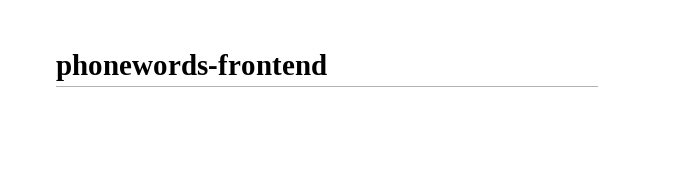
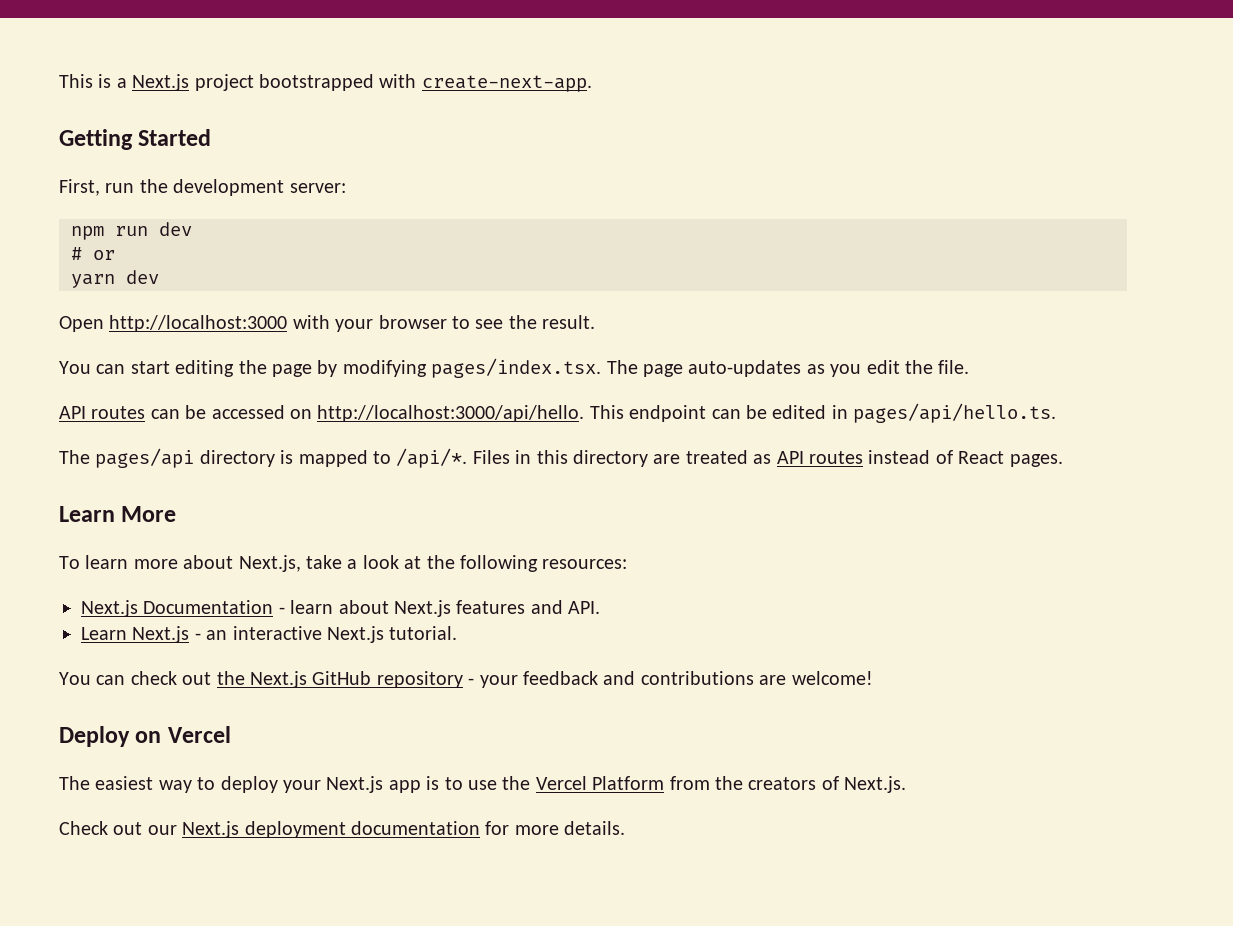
[56,54,327,81] phonewords-frontend -> [59,74,592,92] [59,129,212,150] [59,179,346,196] [71,222,192,240] [71,247,115,260] [71,270,159,288] [59,315,596,332] [59,358,970,378] [59,403,1057,423] [59,448,1063,468] [59,506,177,522] [59,555,628,572] [81,600,601,617] [81,626,458,643] [59,671,873,688] [59,726,231,747] [59,776,907,793] [59,821,626,838] This is a Next.js project bootstrapped with create-next-app. // Getting Started // First, run the development server: // npm run dev // # or // yarn dev // Open http://localhost:3000 with your browser to see the result. // You can start editing the page by modifying pages/index.tsx. The page auto-updates as you edit the file. // API routes can be accessed on http://localhost:3000/api/hello. This endpoint can be edited in pages/api/hello.ts. // The pages/api directory is mapped to /api/*. Files in this directory are treated as API routes instead of React pages. // Learn More // To learn more about Next.js, take a look at the following resources: // Next.js Documentation - learn about Next.js features and API. // Learn Next.js - an interactive Next.js tutorial. // You can check out the Next.js GitHub repository - your feedback and contributions are welcome! // Deploy on Vercel // The easiest way to deploy your Next.js app is to use the Vercel Platform from the creators of Next.js. // Check out our Next.js deployment documentation for more details.

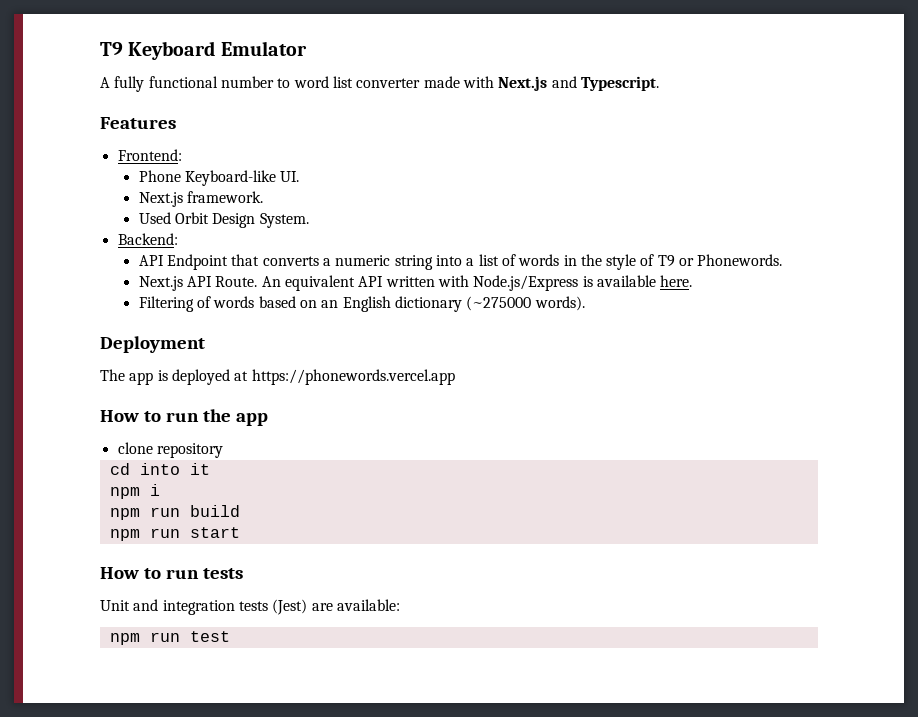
[59,74,592,92] [59,129,212,150] [59,179,346,196] [71,222,192,240] [71,247,115,260] [71,270,159,288] [59,315,596,332] [59,358,970,378] [59,403,1057,423] [59,448,1063,468] [59,506,177,522] [59,555,628,572] [81,600,601,617] [81,626,458,643] [59,671,873,688] [59,726,231,747] [59,776,907,793] [59,821,626,838] This is a Next.js project bootstrapped with create-next-app. // Getting Started // First, run the development server: // npm run dev // # or // yarn dev // Open http://localhost:3000 with your browser to see the result. // You can start editing the page by modifying pages/index.tsx. The page auto-updates as you edit the file. // API routes can be accessed on http://localhost:3000/api/hello. This endpoint can be edited in pages/api/hello.ts. // The pages/api directory is mapped to /api/*. Files in this directory are treated as API routes instead of React pages. // Learn More // To learn more about Next.js, take a look at the following resources: // Next.js Documentation - learn about Next.js features and API. // Learn Next.js - an interactive Next.js tutorial. // You can check out the Next.js GitHub repository - your feedback and contributions are welcome! // Deploy on Vercel // The easiest way to deploy your Next.js app is to use the Vercel Platform from the creators of Next.js. // Check out our Next.js deployment documentation for more details. -> [100,41,307,60] [100,76,659,92] [100,117,176,129] [117,149,182,161] [138,170,300,186] [138,191,264,207] [138,212,309,228] [117,233,178,245] [138,254,783,270] [138,275,693,291] [138,296,585,312] [100,336,205,353] [100,369,455,385] [100,409,268,426] [117,442,223,458] [109,463,210,475] [109,484,160,499] [109,505,240,520] [109,527,240,541] [100,567,243,579] [100,599,400,615] [109,631,230,645] T9 Keyboard Emulator // A fully functional number to word list converter made with Next.js and Typescript. // Features // Frontend: // Phone Keyboard-like UI. // Next.js framework. // Used Orbit Design System. // Backend: // API Endpoint that converts a numeric string into a list of words in the style of T9 or Phonewords. // Next.js API Route. An equivalent API written with Node.js/Express is available here. // Filtering of words based on an English dictionary (~275000 words). // Deployment // The app is deployed at https://phonewords.vercel.app // How to run the app // clone repository // cd into it // npm i // npm run build // npm run start // How to run tests // Unit and integration tests (Jest) are available: // npm run test

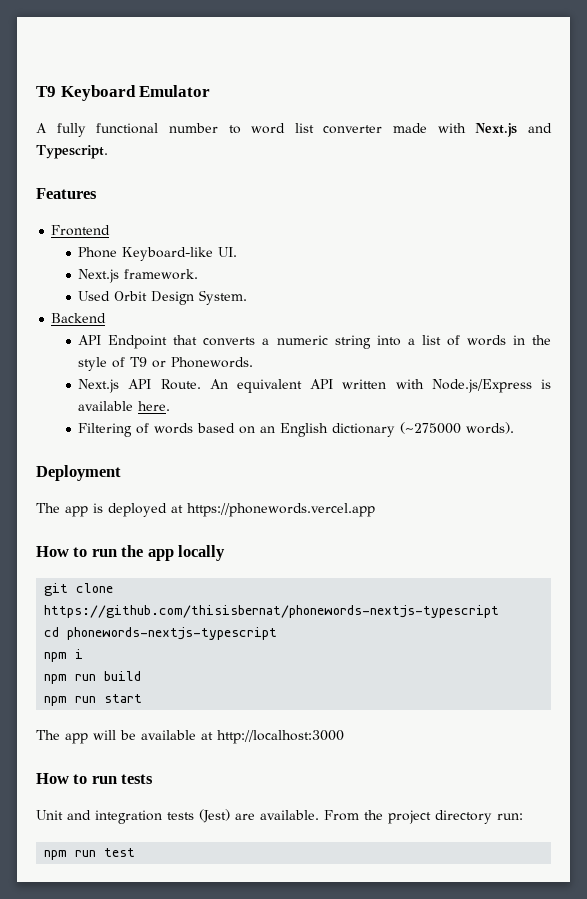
[117,149,182,161] Frontend: -> [51,225,111,236] Frontend
[117,233,178,245] Backend: -> [51,313,107,323] Backend
[117,442,223,458] // clone repository -> [178,545,226,561] [44,583,114,596] [44,605,500,618] locally // git clone https://github.com/thisisbernat/phonewords-nextjs-typescript
[139,463,210,475] into it -> [67,627,278,640] phonewords-nextjs-typescript
(240, 532) none -> [36,730,344,744] // The app will be available at http://localhost:3000
[336,599,400,611] available: -> [260,810,523,824] available. From the project directory run:

